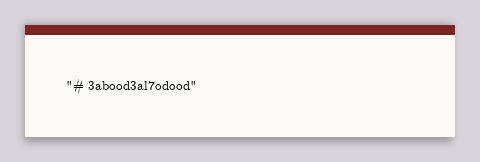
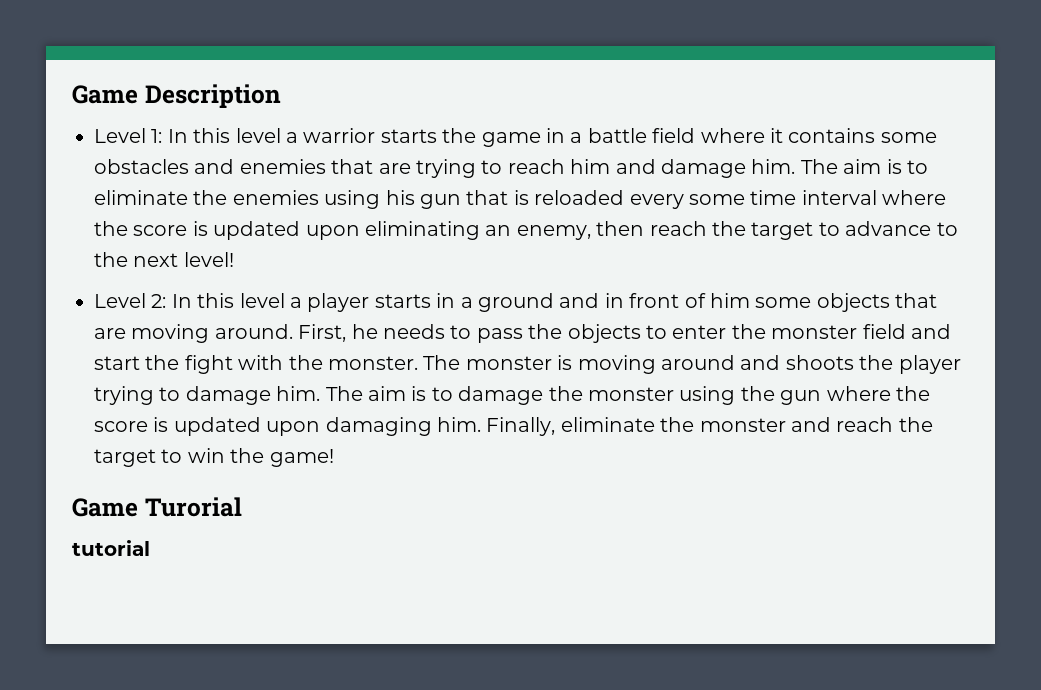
[66,78,197,95] "# 3abood3al7odood" -> [72,84,281,108] [94,128,937,147] [94,159,928,178] [94,190,947,209] [94,221,958,240] [94,252,234,267] [94,293,938,312] [94,324,951,343] [94,355,961,374] [94,386,930,405] [94,417,933,436] [94,448,334,467] [72,497,242,517] [72,540,150,556] Game Description // Level 1: In this level a warrior starts the game in a battle field where it contains some obstacles and enemies that are trying to reach him and damage him. The aim is to eliminate the enemies using his gun that is reloaded every some time interval where the score is updated upon eliminating an enemy, then reach the target to advance to the next level! // Level 2: In this level a player starts in a ground and in front of him some objects that are moving around. First, he needs to pass the objects to enter the monster field and start the fight with the monster. The monster is moving around and shoots the player trying to damage him. The aim is to damage the monster using the gun where the score is updated upon damaging him. Finally, eliminate the monster and reach the target to win the game! // Game Turorial // tutorial

